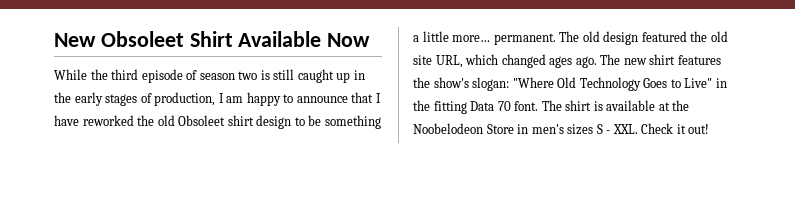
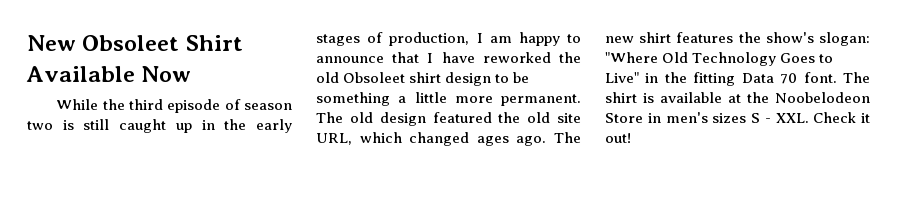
[452,35,491,42] more… -> [454,96,493,103] more

